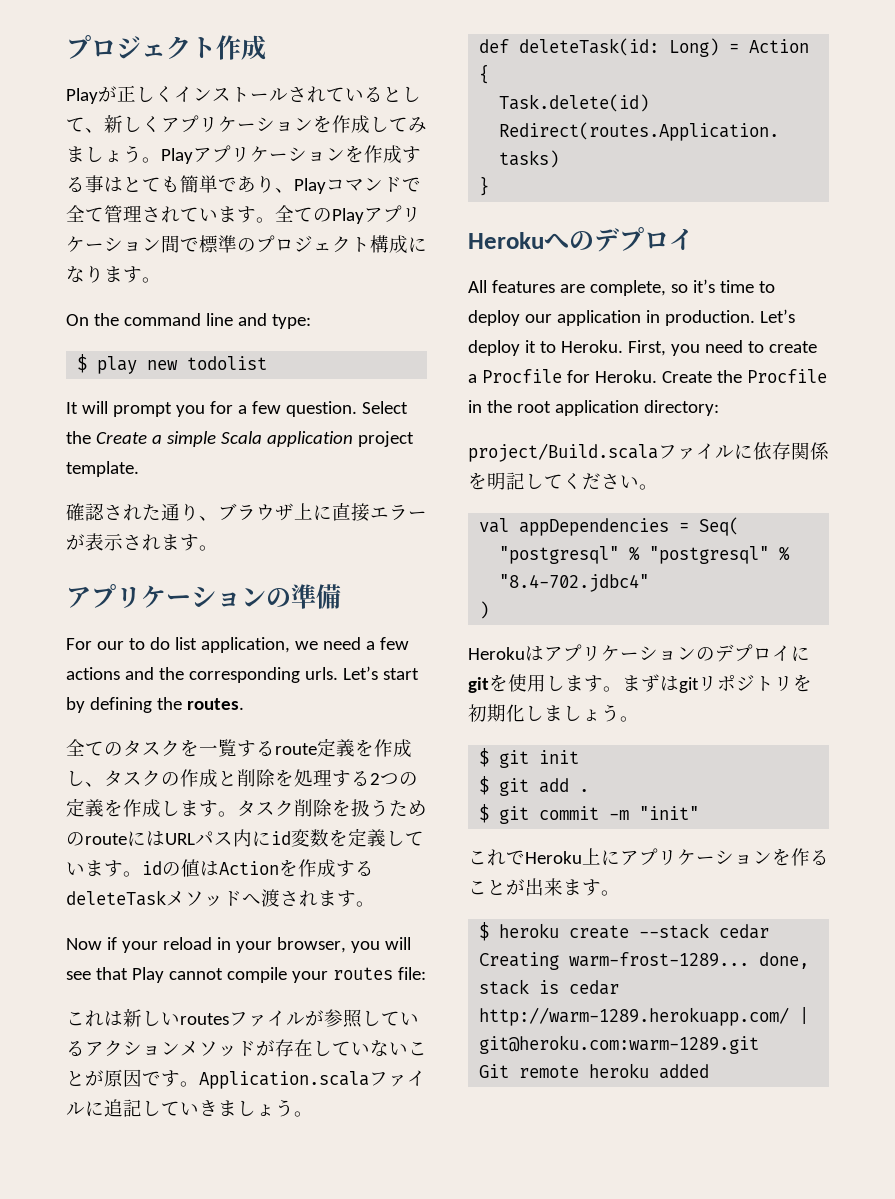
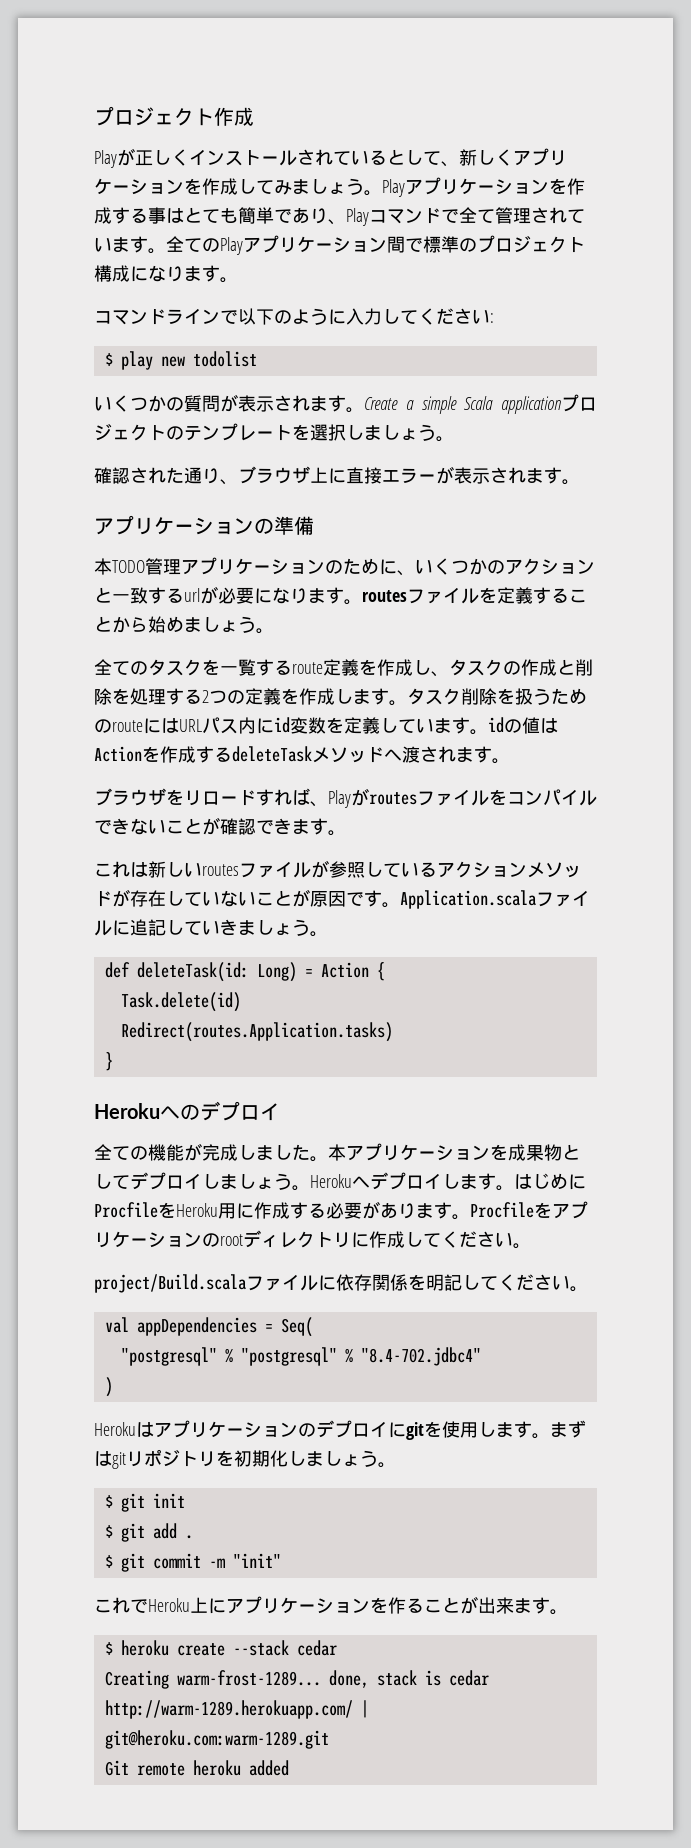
[66,313,311,329] [77,354,268,374] [66,401,408,417] [66,431,91,444] On the command line and type: // $ play new todolist // It will prompt you for a few question. Select the -> [94,308,494,325] [104,351,257,370] [94,394,364,413] コマンドラインで以下のように入力してください: // $ play new todolist // いくつかの質問が表示されます。
[357,431,414,447] [66,461,139,477] project template. -> [561,394,597,412] [94,423,454,442] プロジェクトのテンプレートを選択しましょう。
[66,637,409,653] [66,666,419,683] [66,697,244,713] For our to do list application, we need a few actions and the corresponding urls. Let’s start by defining the routes. -> [94,557,595,576] [94,586,587,605] [94,616,274,634] 本TODO管理アプリケーションのために、いくつかのアクションと一致するurlが必要になります。routesファイルを定義することから始めましょう。
[66,937,411,953] [66,967,426,983] Now if your reload in your browser, you will see that Play cannot compile your routes file: -> [94,788,597,808] [94,817,346,836] ブラウザをリロードすれば、Playがroutesファイルをコンパイルできないことが確認できます。
[468,279,775,296] [468,309,795,326] [468,340,817,356] [468,369,827,383] [468,400,719,416] All features are complete, so it’s time to deploy our application in production. Let’s deploy it to Heroku. First, you need to create a Procfile for Heroku. Create the Procfile in the root application directory: -> [94,1143,580,1162] [94,1172,586,1191] [94,1201,588,1220] [94,1230,531,1249] 全ての機能が完成しました。本アプリケーションを成果物としてデプロイしましょう。Herokuへデプロイします。はじめにProcfileをHeroku用に作成する必要があります。Procfileをアプリケーションのrootディレクトリに作成してください。

